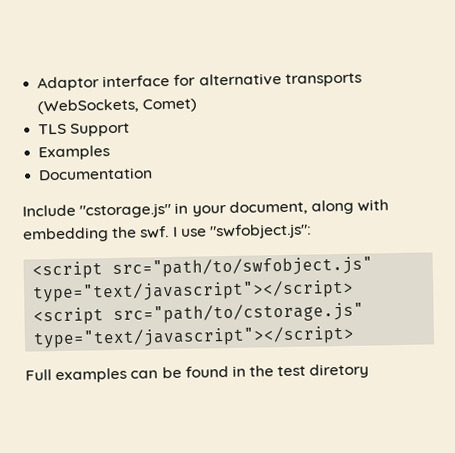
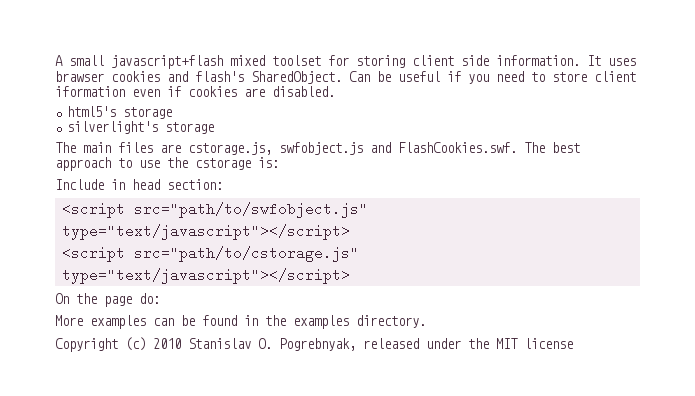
[37,72,362,92] [37,98,198,115] [38,122,131,137] [38,145,111,161] [38,167,154,181] [22,199,390,219] [23,223,312,243] Adaptor interface for alternative transports (WebSockets, Comet) // TLS Support // Examples // Documentation // Include "cstorage.js" in your document, along with embedding the swf. I use "swfobject.js": -> [55,55,636,69] [55,71,636,84] [55,86,335,97] [67,106,173,119] [67,121,215,134] [55,142,580,155] [55,157,279,171] [55,179,223,190] A small javascript+flash mixed toolset for storing client side information. It uses brawser cookies and flash's SharedObject. Can be useful if you need to store client iformation even if cookies are disabled. // html5's storage // silverlight's storage // The main files are cstorage.js, swfobject.js and FlashCookies.swf. The best approach to use the cstorage is: // Include in head section:
[25,369,52,381] Full -> [55,293,160,307] [55,315,83,326] On the page do: // More
[277,363,370,379] test diretory -> [293,315,426,329] [55,337,573,352] examples directory. // Copyright (c) 2010 Stanislav O. Pogrebnyak, released under the MIT license

